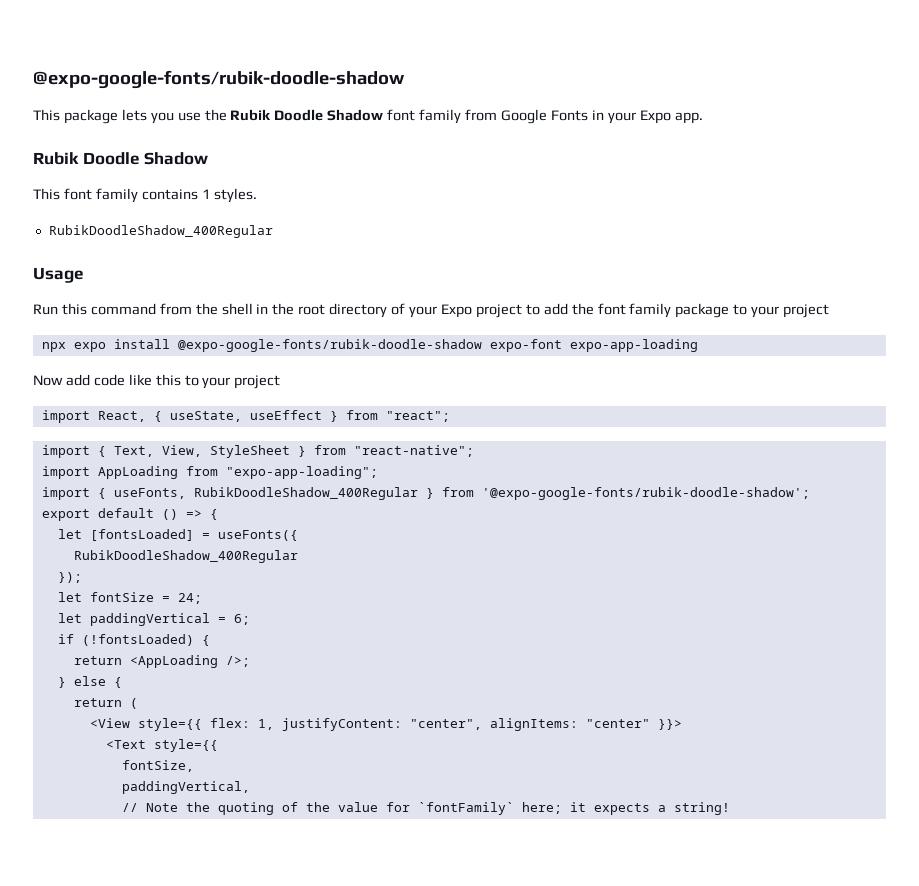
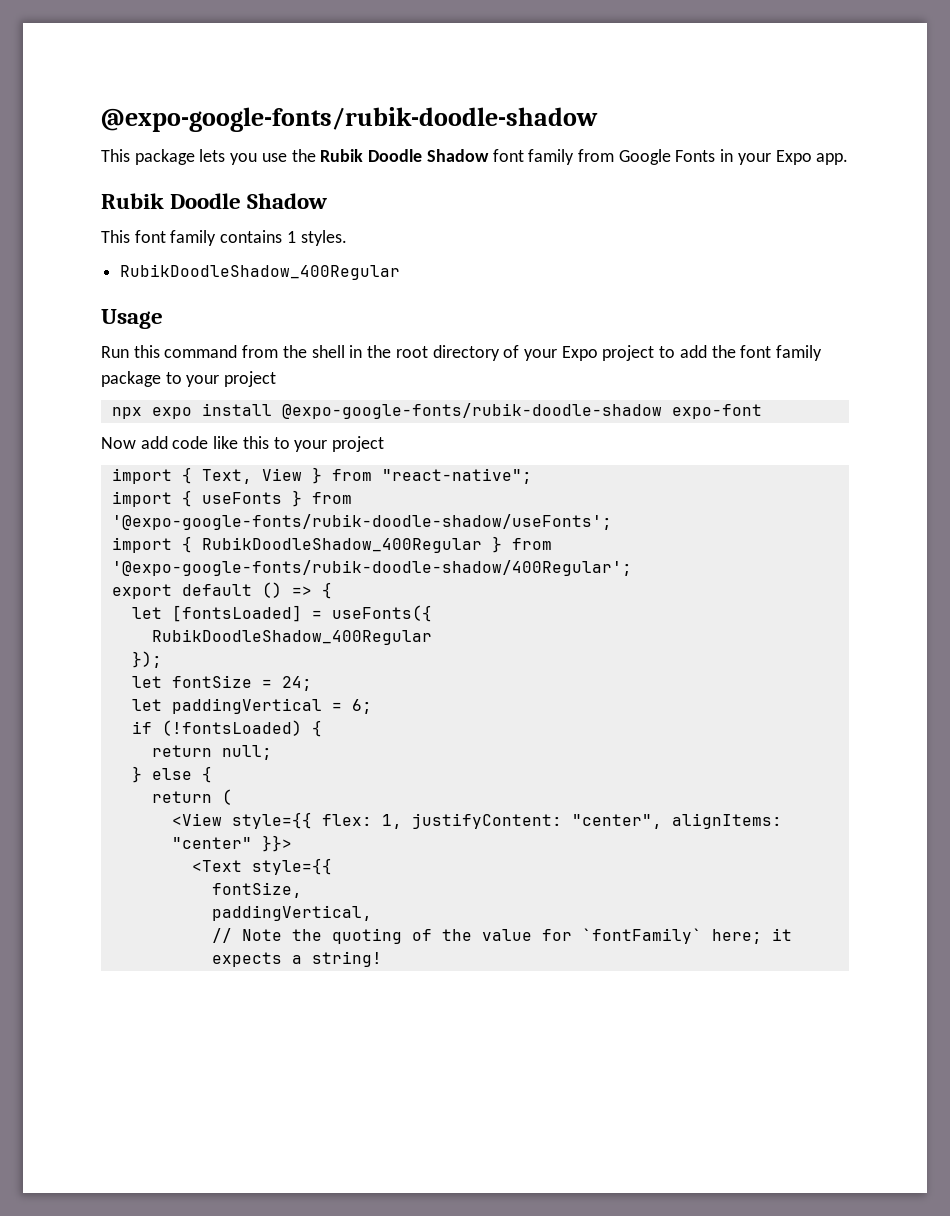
[569,339,698,352] expo-app-loading -> (762, 411) none
[41,410,450,423] // import React, { useState, useEffect } from "react"; -> (385, 444) none
[161,445,290,458] View, StyleSheet -> [261,468,302,481] View
[97,466,378,479] [41,487,186,500] AppLoading from "expo-app-loading"; // import { useFonts, -> [181,490,352,507] [111,514,612,530] [111,536,192,553] { useFonts } from '@expo-google-fonts/rubik-doodle-shadow/useFonts'; // import {
[481,487,810,500] '@expo-google-fonts/rubik-doodle-shadow'; -> [111,560,632,576] '@expo-google-fonts/rubik-doodle-shadow/400Regular';
[129,655,250,668] <AppLoading />; -> [221,745,272,760] null;

